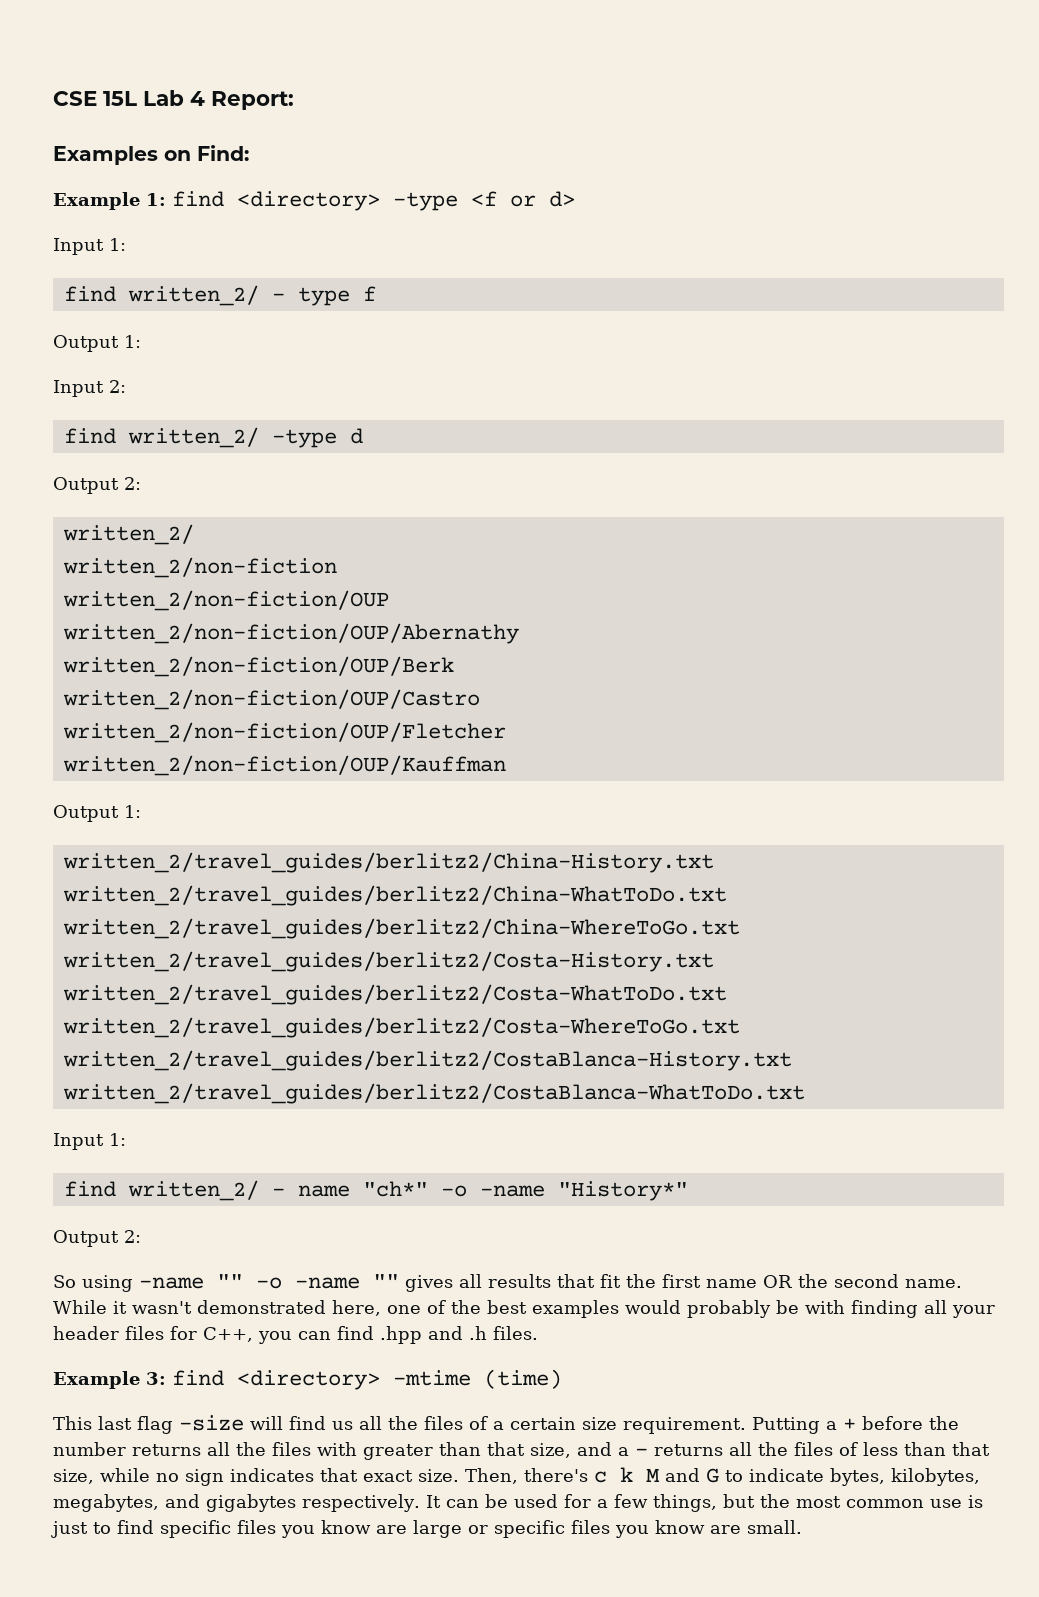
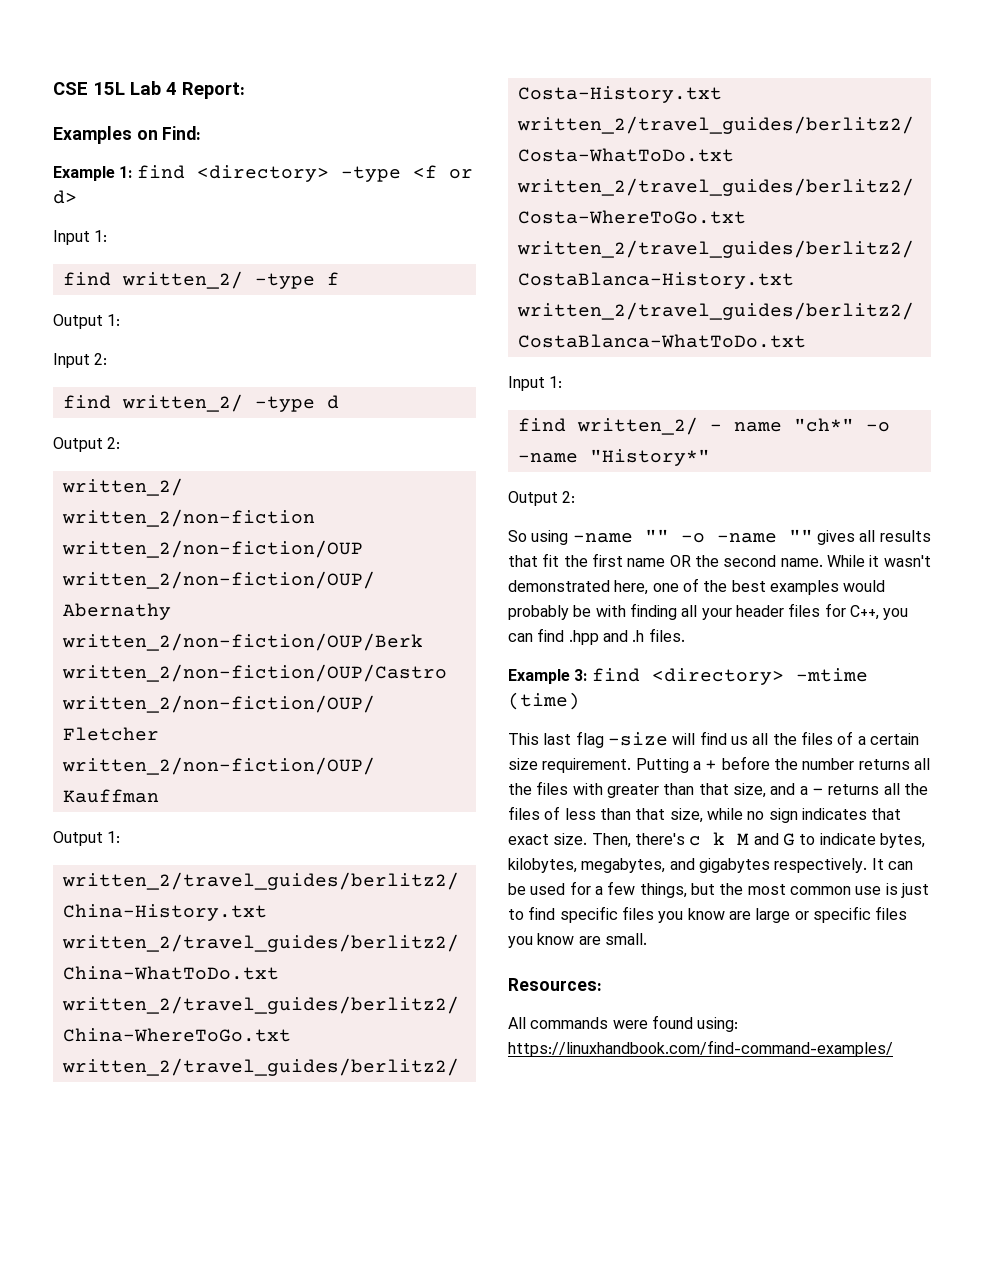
[271,287,350,306] - type -> [254,273,315,289] -type
(802, 1527) none -> [508,978,602,991] [508,1015,739,1032] [508,1040,893,1057] // Resources: // All commands were found using: https://linuxhandbook.com/find-command-examples/

